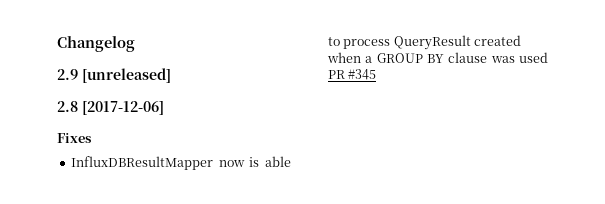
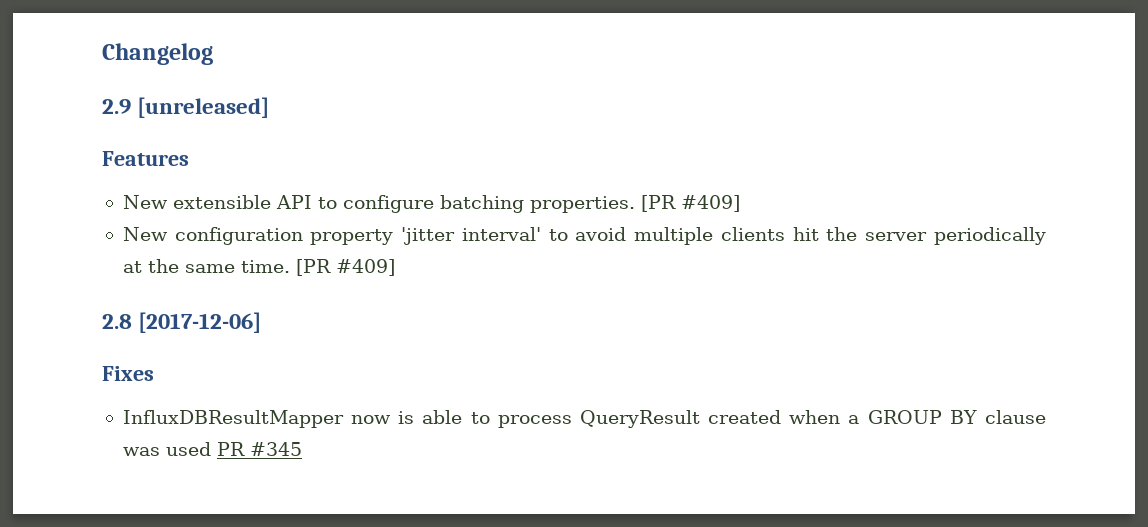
(171, 75) none -> [102,151,189,166] [122,195,740,213] [122,227,1046,245] [122,259,395,276] // Features // New extensible API to configure batching properties. [PR #409] // New configuration property 'jitter interval' to avoid multiple clients hit the server periodically at the same time. [PR #409]

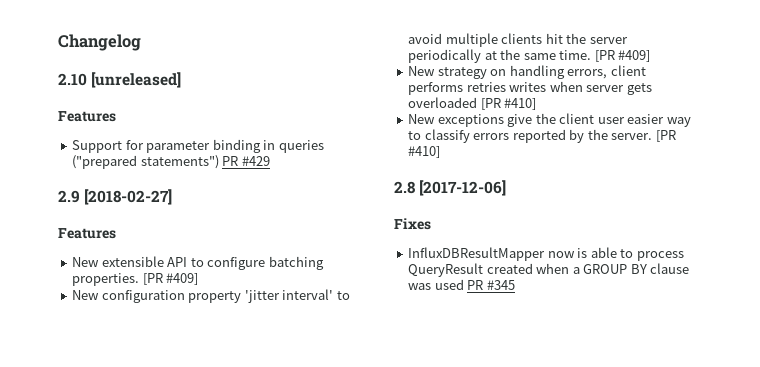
(213, 54) none -> [58,72,182,88] [58,111,116,122] [72,139,324,153] [72,155,270,169] // 2.10 [unreleased] // Features // Support for parameter binding in queries ("prepared statements") PR #429
[137,97,270,118] [unreleased] -> [84,189,173,205] [2018-02-27]
(395, 267) none -> [408,65,646,79] [408,81,652,95] [408,97,537,110] [408,113,691,127] [408,129,676,143] [408,146,441,158] // New strategy on handling errors, client performs retries writes when server gets overloaded [PR #410] // New exceptions give the client user easier way to classify errors reported by the server. [PR #410]

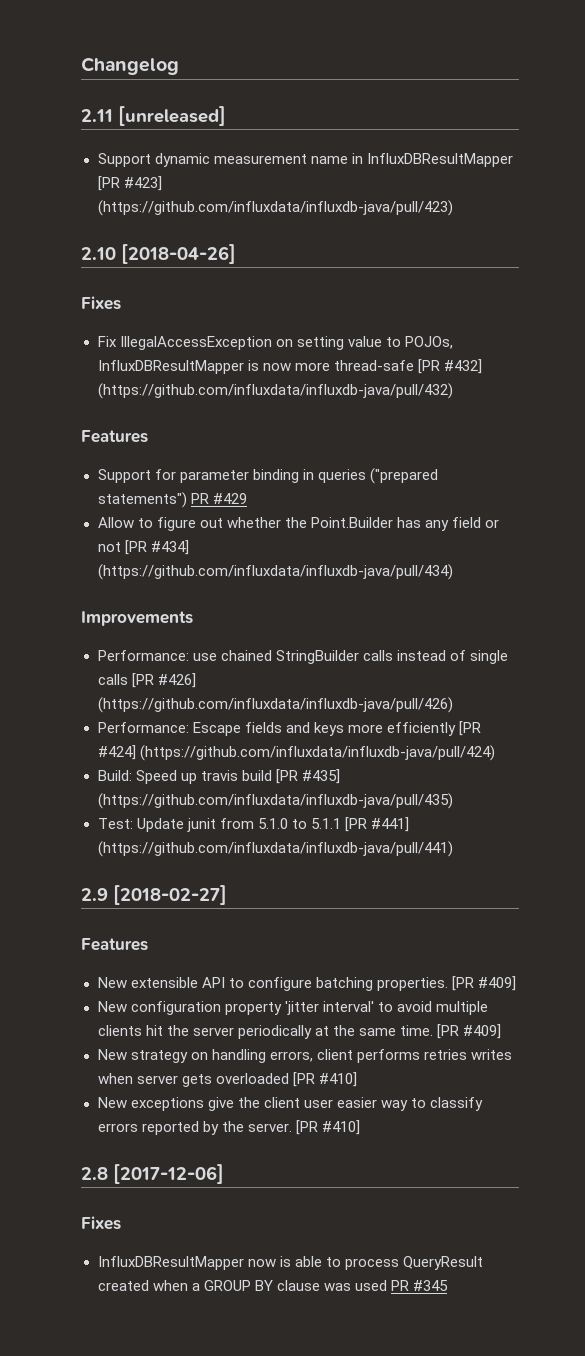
[58,72,182,88] 2.10 [unreleased] -> [81,106,226,126] [97,153,513,167] [97,176,162,191] [97,200,453,216] [81,244,236,264] [81,296,121,310] [97,336,453,350] [97,359,482,374] [97,383,453,399] 2.11 [unreleased] // Support dynamic measurement name in InfluxDBResultMapper [PR #423] (https://github.com/influxdata/influxdb-java/pull/423) // 2.10 [2018-04-26] // Fixes // Fix IllegalAccessException on setting value to POJOs, InfluxDBResultMapper is now more thread-safe [PR #432] (https://github.com/influxdata/influxdb-java/pull/432)
(270, 161) none -> [97,517,500,531] [97,540,189,555] [97,564,453,580] [81,611,193,626] [97,650,508,664] [97,673,196,688] [97,697,453,713] [97,721,481,736] [97,745,495,761] [97,769,340,784] [97,793,453,809] [97,817,409,832] [97,841,453,857] // Allow to figure out whether the Point.Builder has any field or not [PR #434] (https://github.com/influxdata/influxdb-java/pull/434) // Improvements // Performance: use chained StringBuilder calls instead of single calls [PR #426] (https://github.com/influxdata/influxdb-java/pull/426) // Performance: Escape fields and keys more efficiently [PR #424] (https://github.com/influxdata/influxdb-java/pull/424) // Build: Speed up travis build [PR #435] (https://github.com/influxdata/influxdb-java/pull/435) // Test: Update junit from 5.1.0 to 5.1.1 [PR #441] (https://github.com/influxdata/influxdb-java/pull/441)

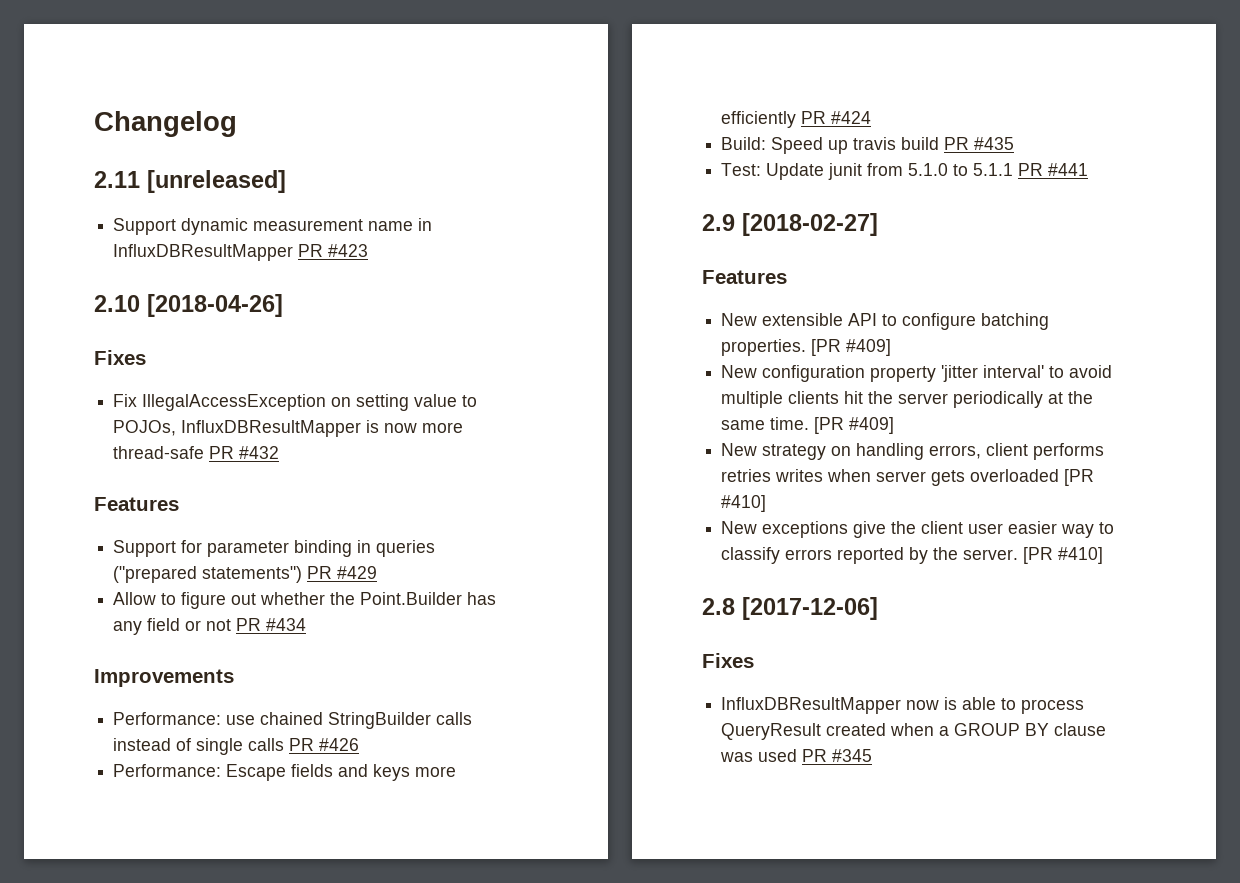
[97,176,162,191] [97,200,453,216] [PR #423] (https://github.com/influxdata/influxdb-java/pull/423) -> [298,244,369,257] PR #423
[417,359,482,374] [97,383,453,399] [PR #432] (https://github.com/influxdata/influxdb-java/pull/432) -> [209,446,280,459] PR #432
[124,540,189,555] [97,564,453,580] [PR #434] (https://github.com/influxdata/influxdb-java/pull/434) -> [236,618,307,631] PR #434
[131,673,196,688] [97,697,453,713] [PR #426] (https://github.com/influxdata/influxdb-java/pull/426) -> [289,738,360,751] PR #426
[458,721,481,736] [97,745,495,761] [PR #424] (https://github.com/influxdata/influxdb-java/pull/424) -> [801,111,872,124] PR #424
[275,769,340,784] [97,793,453,809] [PR #435] (https://github.com/influxdata/influxdb-java/pull/435) -> [944,137,1015,150] PR #435
[344,817,409,832] [97,841,453,857] [PR #441] (https://github.com/influxdata/influxdb-java/pull/441) -> [1018,163,1089,176] PR #441

